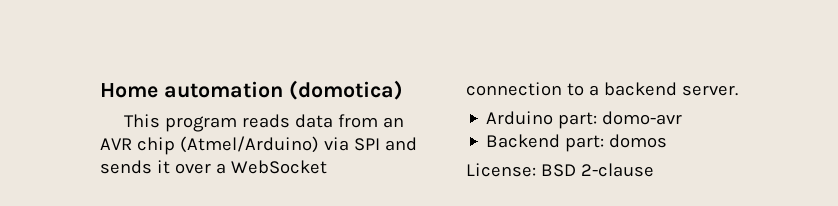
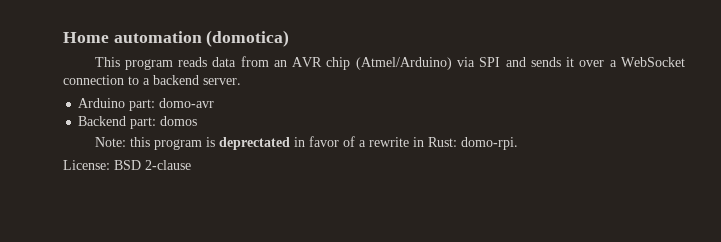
(668, 141) none -> [94,136,518,150] // Note: this program is deprectated in favor of a rewrite in Rust: domo-rpi.

